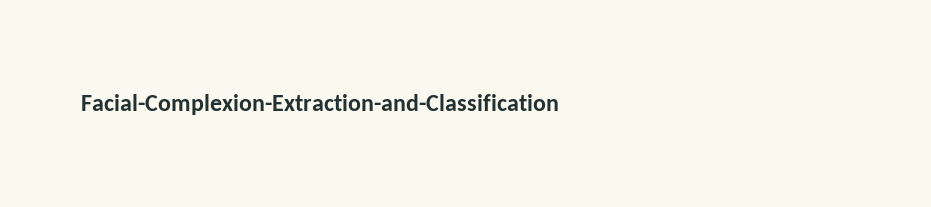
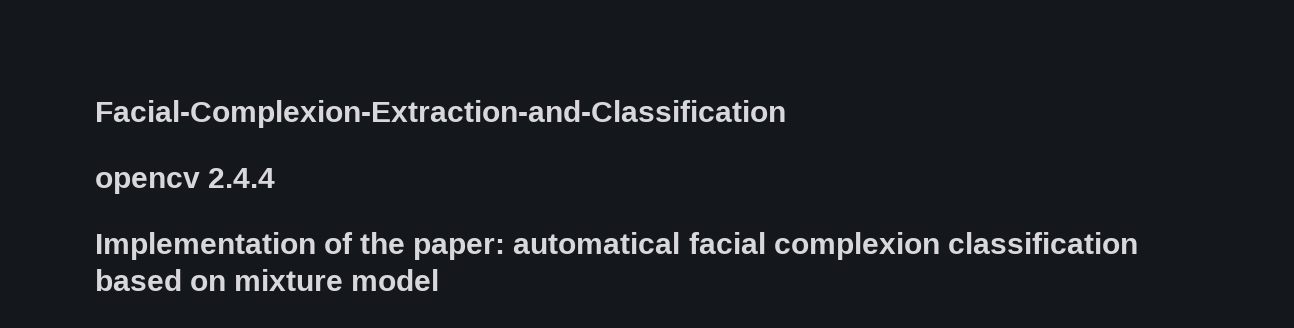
(559, 104) none -> [95,168,276,194] [95,232,1138,260] [95,269,440,291] // opencv 2.4.4 // Implementation of the paper: automatical facial complexion classification based on mixture model

